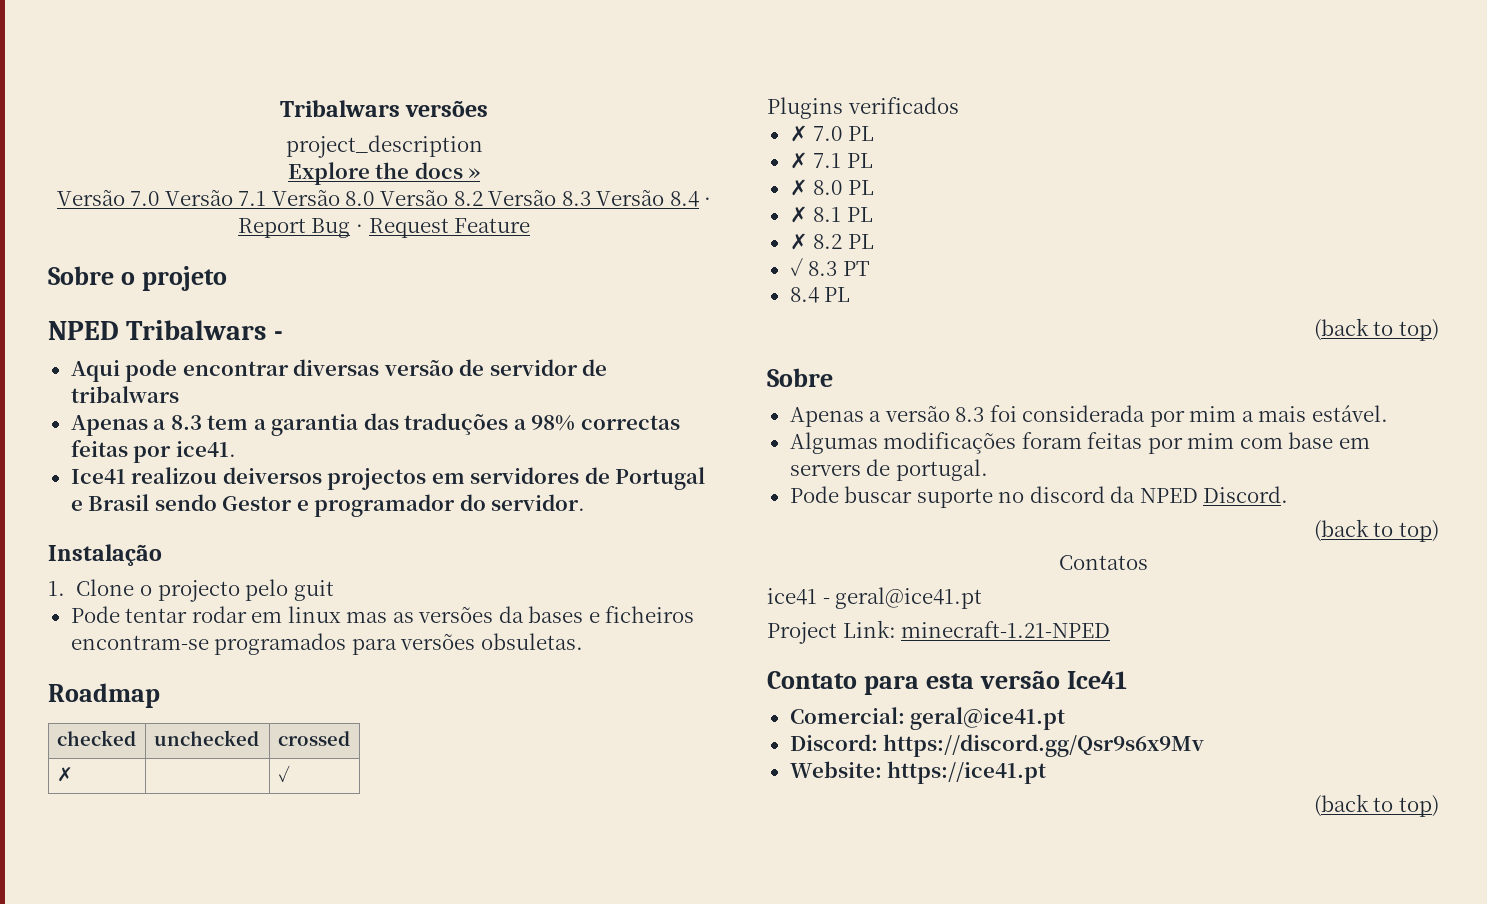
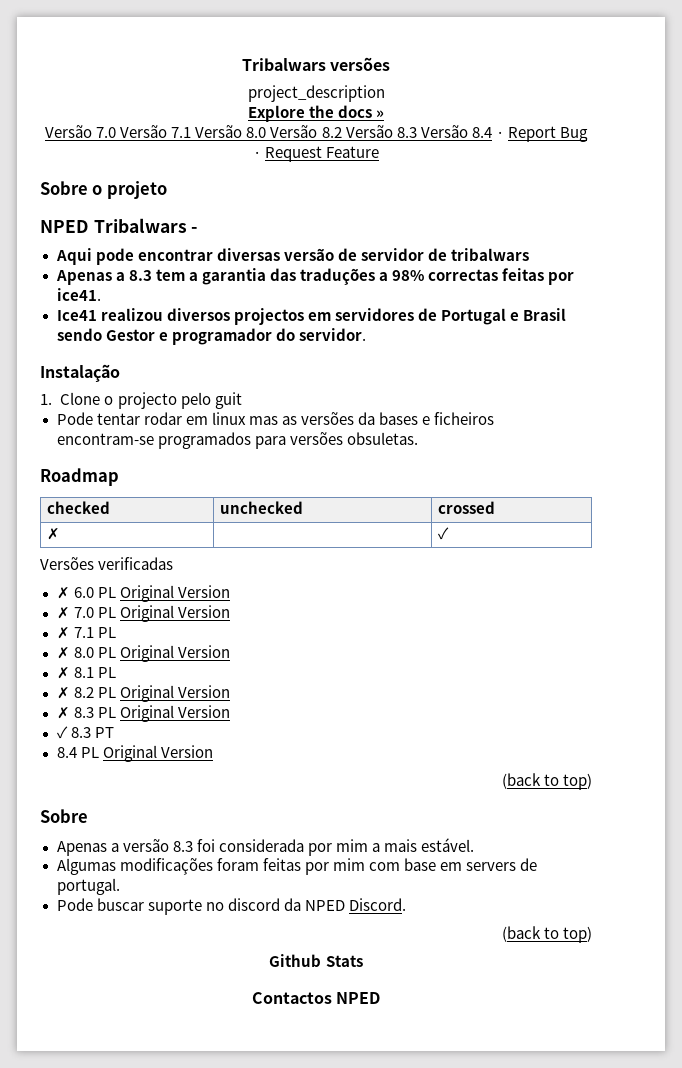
[222,467,322,484] deiversos -> [166,308,230,321] diversos
[767,97,959,119] Plugins verificados -> [40,557,174,570] [56,585,230,602] Versões verificadas // ✗ 6.0 PL Original Version
(874, 133) none -> [119,605,230,622] Original Version
(874, 187) none -> [119,645,230,662] Original Version
(874, 241) none -> [119,685,230,702] [56,705,230,722] Original Version // ✗ 8.3 PL Original Version
(851, 294) none -> [102,745,213,762] Original Version
[1058,555,1148,570] [767,587,983,609] [767,620,1111,644] [767,670,1127,695] [789,707,1066,730] [789,734,1205,757] [789,761,1047,784] [1313,794,1439,817] Contatos // ice41 - geral@ice41.pt // Project Link: minecraft-1.21-NPED // Contato para esta versão Ice41 // Comercial: geral@ice41.pt // Discord: https://discord.gg/Qsr9s6x9Mv // Website: https://ice41.pt // (back to top) -> [269,954,363,967] [251,992,381,1004] Github Stats // Contactos NPED

